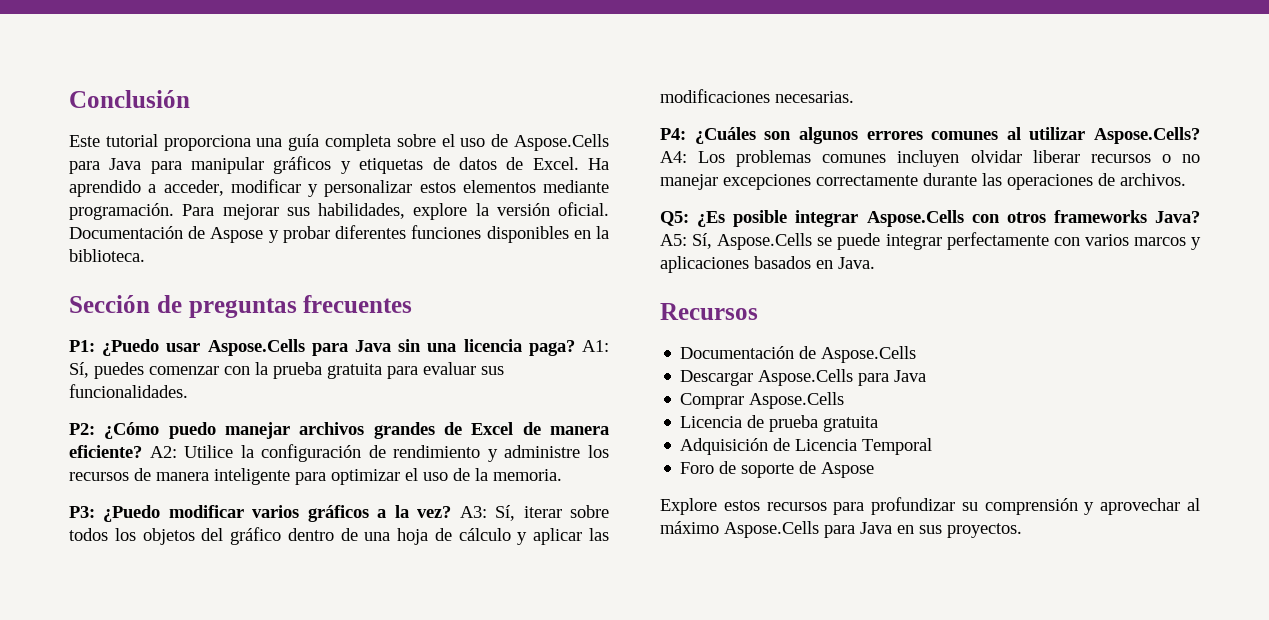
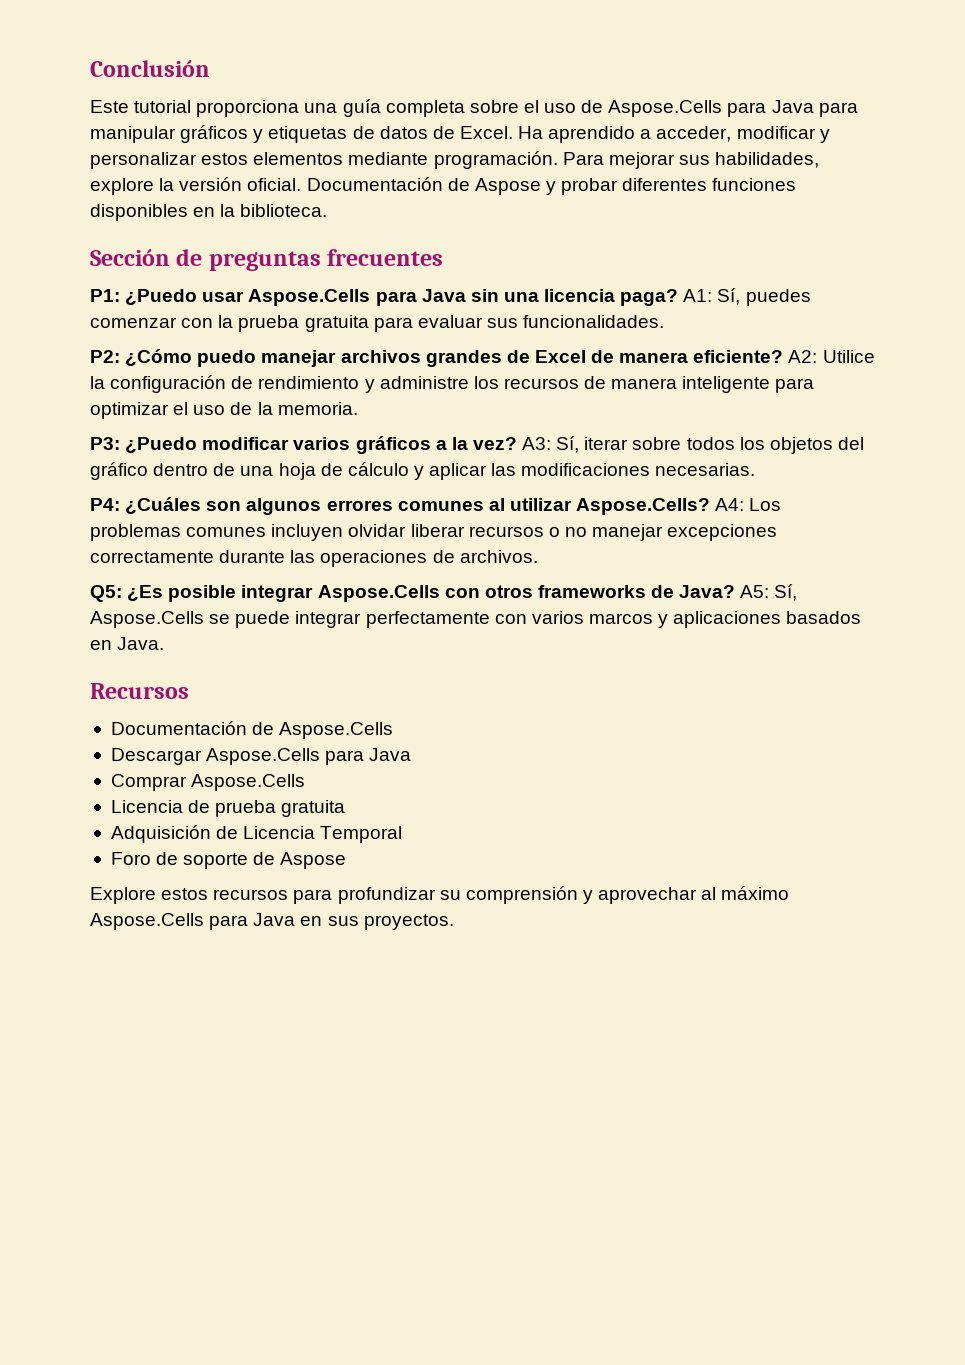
(1147, 216) none -> [651,585,675,598] de

